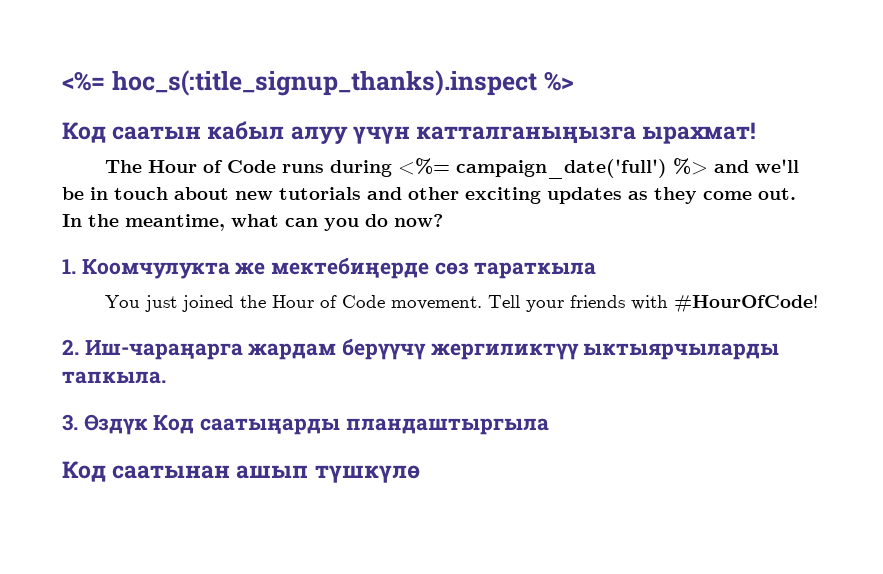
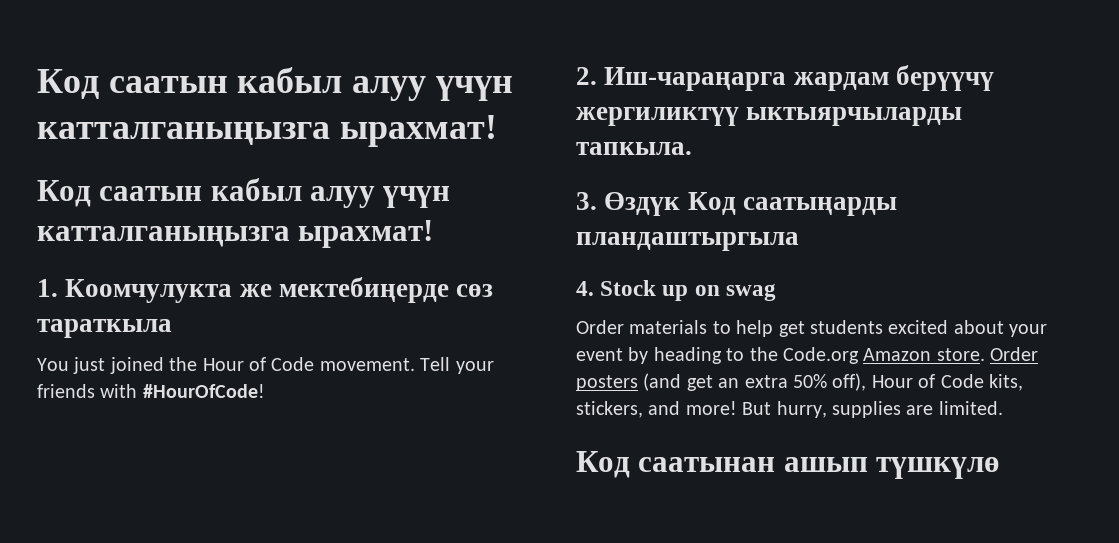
[62,70,574,96] [62,121,757,144] [105,158,800,179] [62,187,796,204] [62,214,443,231] <%= hoc_s(:title_signup_thanks).inspect %> // Код саатын кабыл алуу үчүн катталганыңызга ырахмат! // The Hour of Code runs during <%= campaign_date('full') %> and we'll be in touch about new tutorials and other exciting updates as they come out. In the meantime, what can you do now? -> [37,67,513,101] [37,115,497,147] [37,178,451,208] [37,220,434,248] Код саатын кабыл алуу үчүн катталганыңызга ырахмат! // Код саатын кабыл алуу үчүн катталганыңызга ырахмат!
(549, 426) none -> [576,280,776,301] [576,320,1048,337] [576,347,1039,364] [576,373,1023,391] [576,401,1003,418] // 4. Stock up on swag // Order materials to help get students excited about your event by heading to the Code.org Amazon store. Order posters (and get an extra 50% off), Hour of Code kits, stickers, and more! But hurry, supplies are limited.

